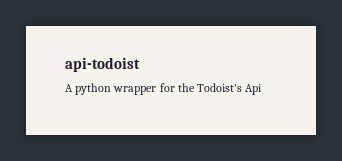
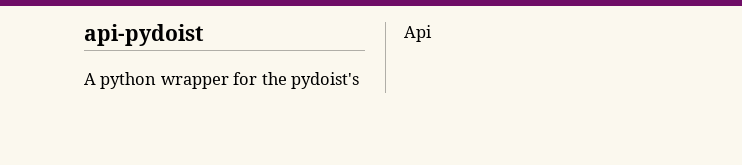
[65,57,140,72] api-todoist -> [84,24,204,46] api-pydoist
[197,83,243,92] Todoist's -> [291,72,360,89] pydoist's

